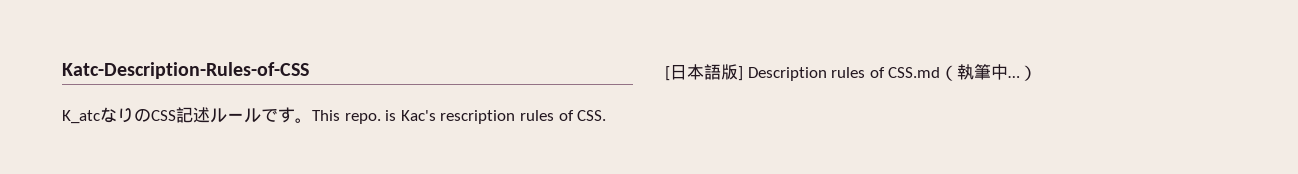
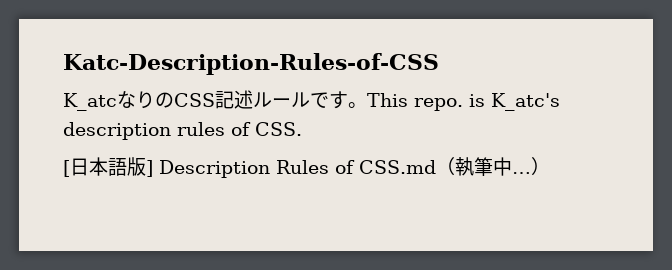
[400,110,516,124] Kac's rescription -> [491,93,560,111] [63,122,171,140] K_atc's description
[831,67,866,78] rules -> [276,160,329,174] Rules

